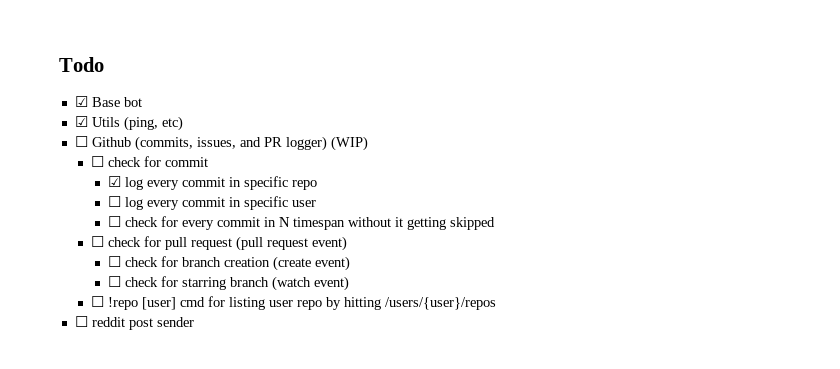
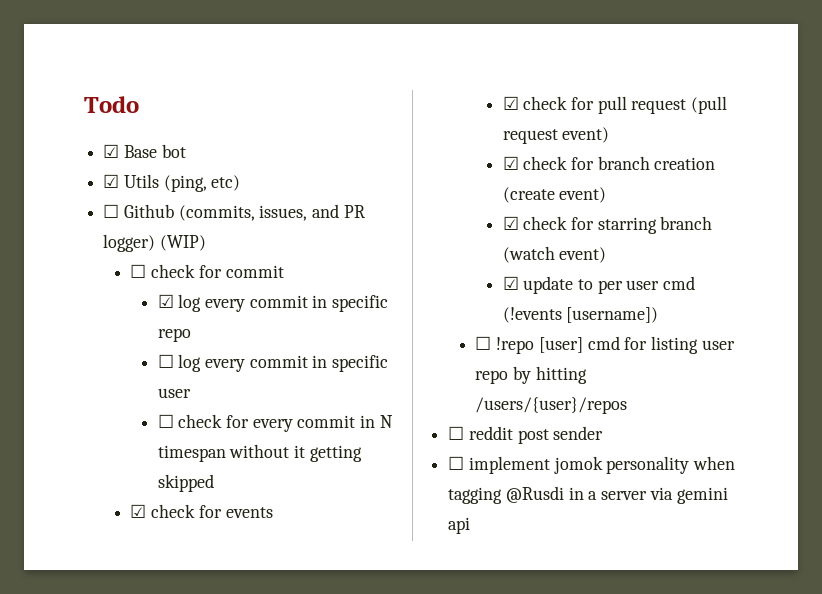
[91,236,105,247] ☐ -> [130,504,273,518] [502,96,519,110] ☑ check for events // ☑
[107,256,121,267] ☐ -> [502,156,519,170] ☑
[107,276,121,287] ☐ -> [502,216,519,230] ☑
(349, 283) none -> [502,276,696,294] [502,307,659,323] // ☑ update to per user cmd (!events [username])
(194, 322) none -> [448,456,736,474] [448,486,728,504] [448,517,471,534] // ☐ implement jomok personality when tagging @Rusdi in a server via gemini api

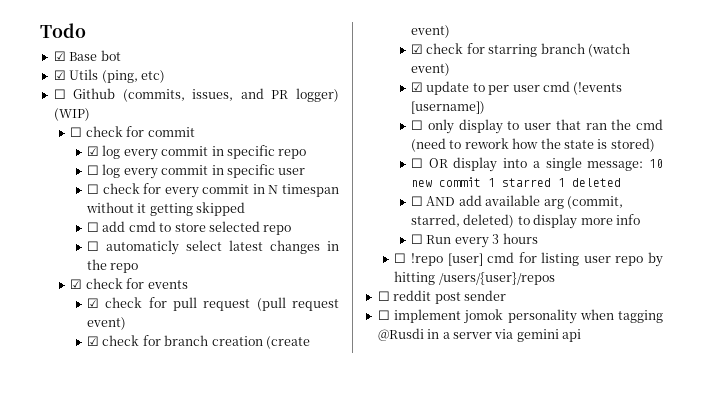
(214, 483) none -> [87,221,292,235] [87,240,339,255] [87,259,139,273] // ☐ add cmd to store selected repo // ☐ automaticly select latest changes in the repo
(659, 315) none -> [411,119,663,134] [411,138,655,152] [411,157,663,172] [411,177,622,187] [411,195,623,209] [411,214,640,229] [411,233,538,248] // ☐ only display to user that ran the cmd (need to rework how the state is stored) // ☐ OR display into a single message: 10 new commit 1 starred 1 deleted // ☐ AND add available arg (commit, starred, deleted) to display more info // ☐ Run every 3 hours

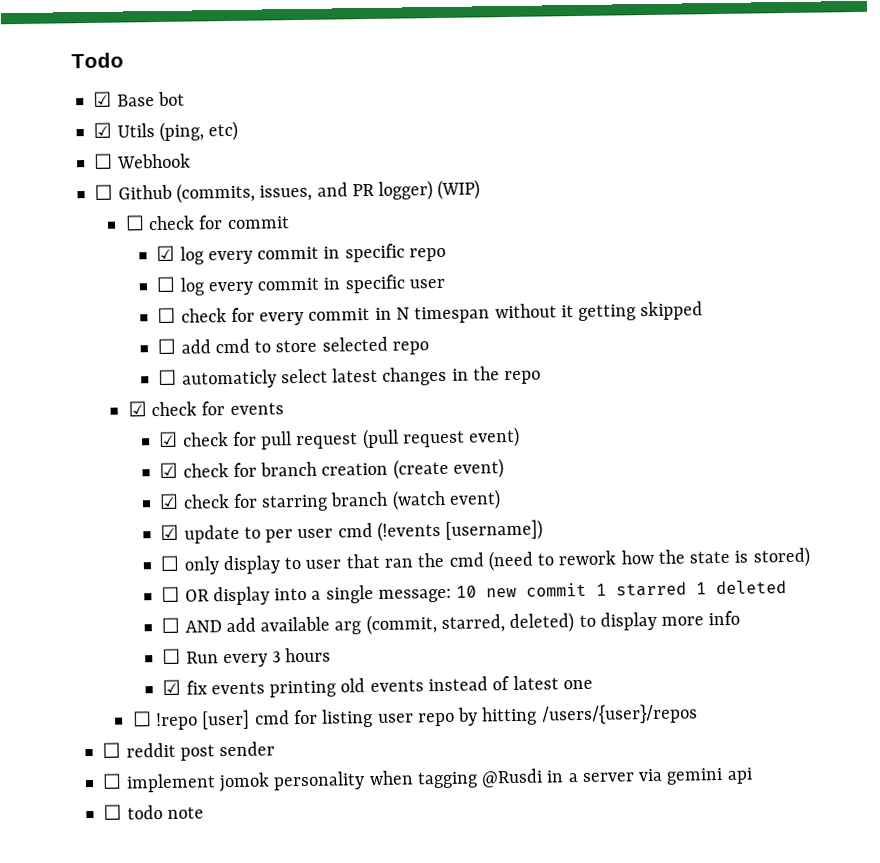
(165, 76) none -> [93,153,191,169] // ☐ Webhook
(538, 238) none -> [162,675,593,698] // ☑ fix events printing old events instead of latest one
(581, 335) none -> [103,804,204,820] // ☐ todo note

